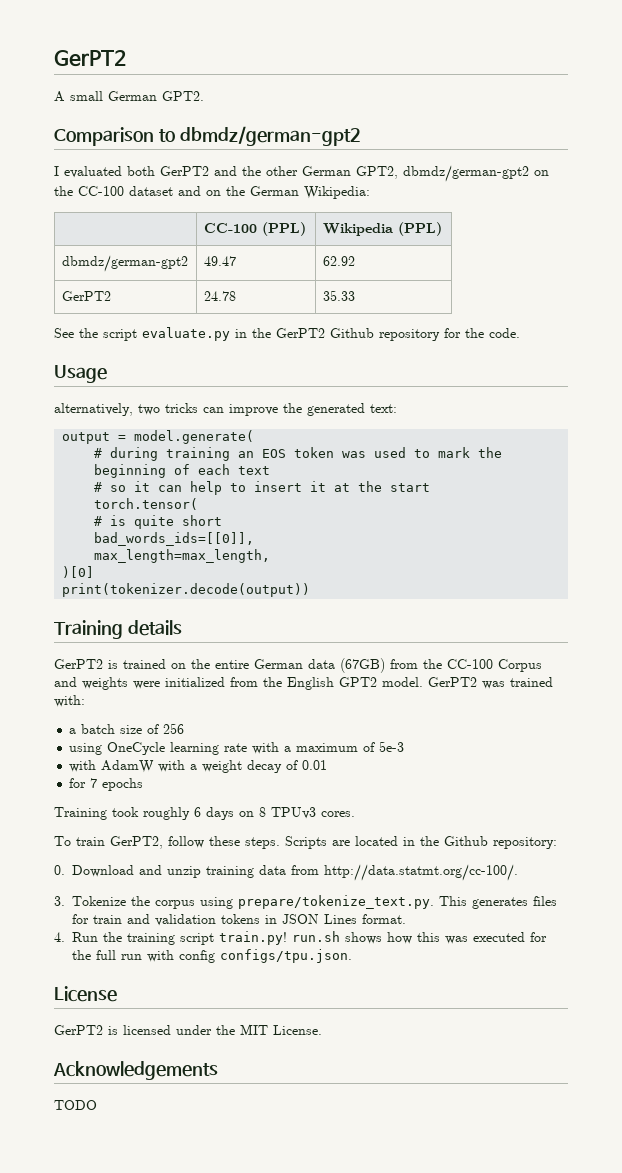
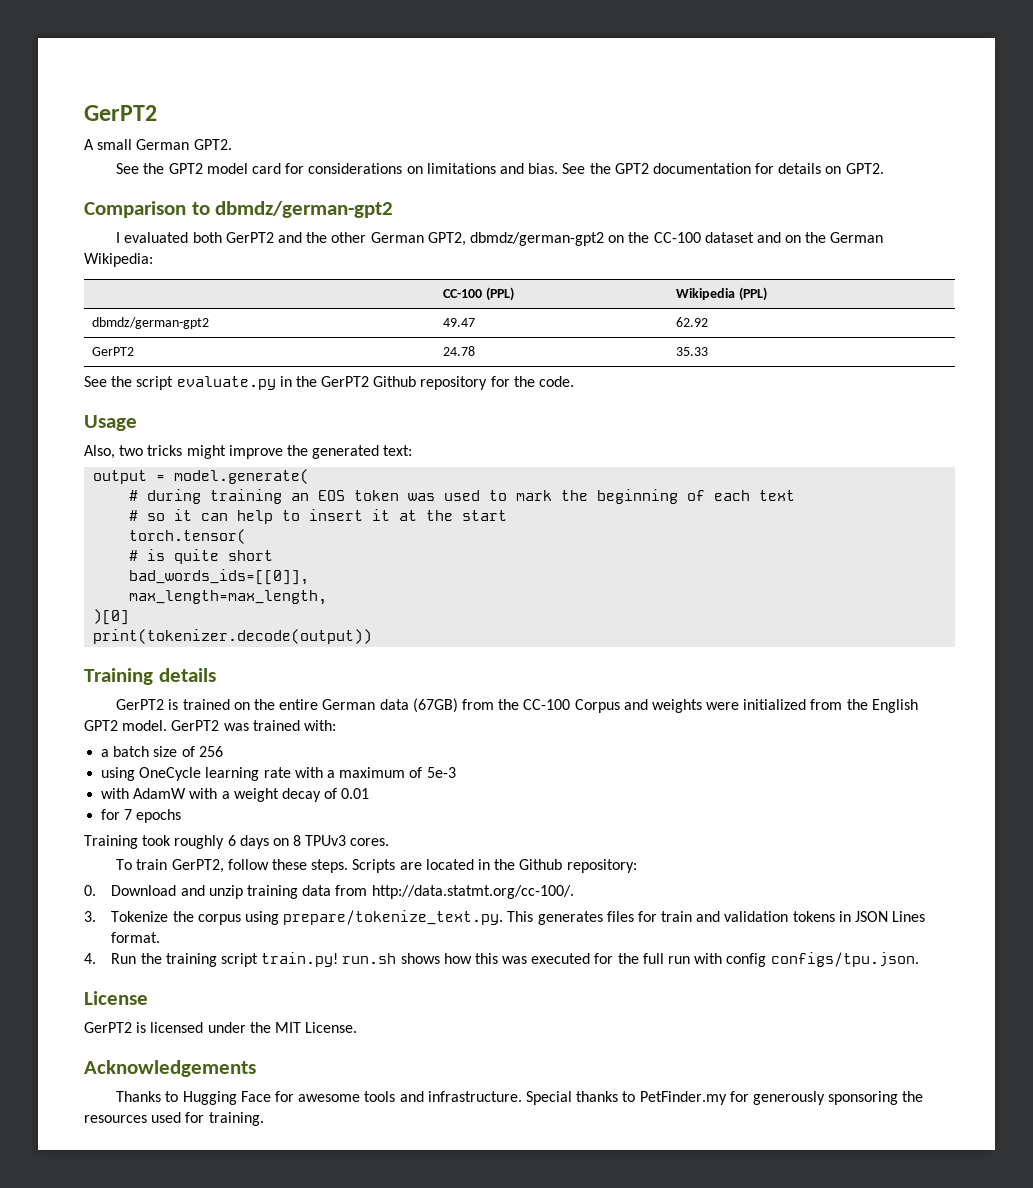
(204, 96) none -> [116,163,884,174] // See the GPT2 model card for considerations on limitations and bias. See the GPT2 documentation for details on GPT2.
[54,403,133,416] alternatively, -> [84,445,115,459] Also,
[203,407,224,413] can -> [186,445,226,459] might
[54,1100,97,1110] TODO -> [116,1091,924,1105] [84,1112,264,1126] Thanks to Hugging Face for awesome tools and infrastructure. Special thanks to PetFinder.my for generously sponsoring the resources used for training.

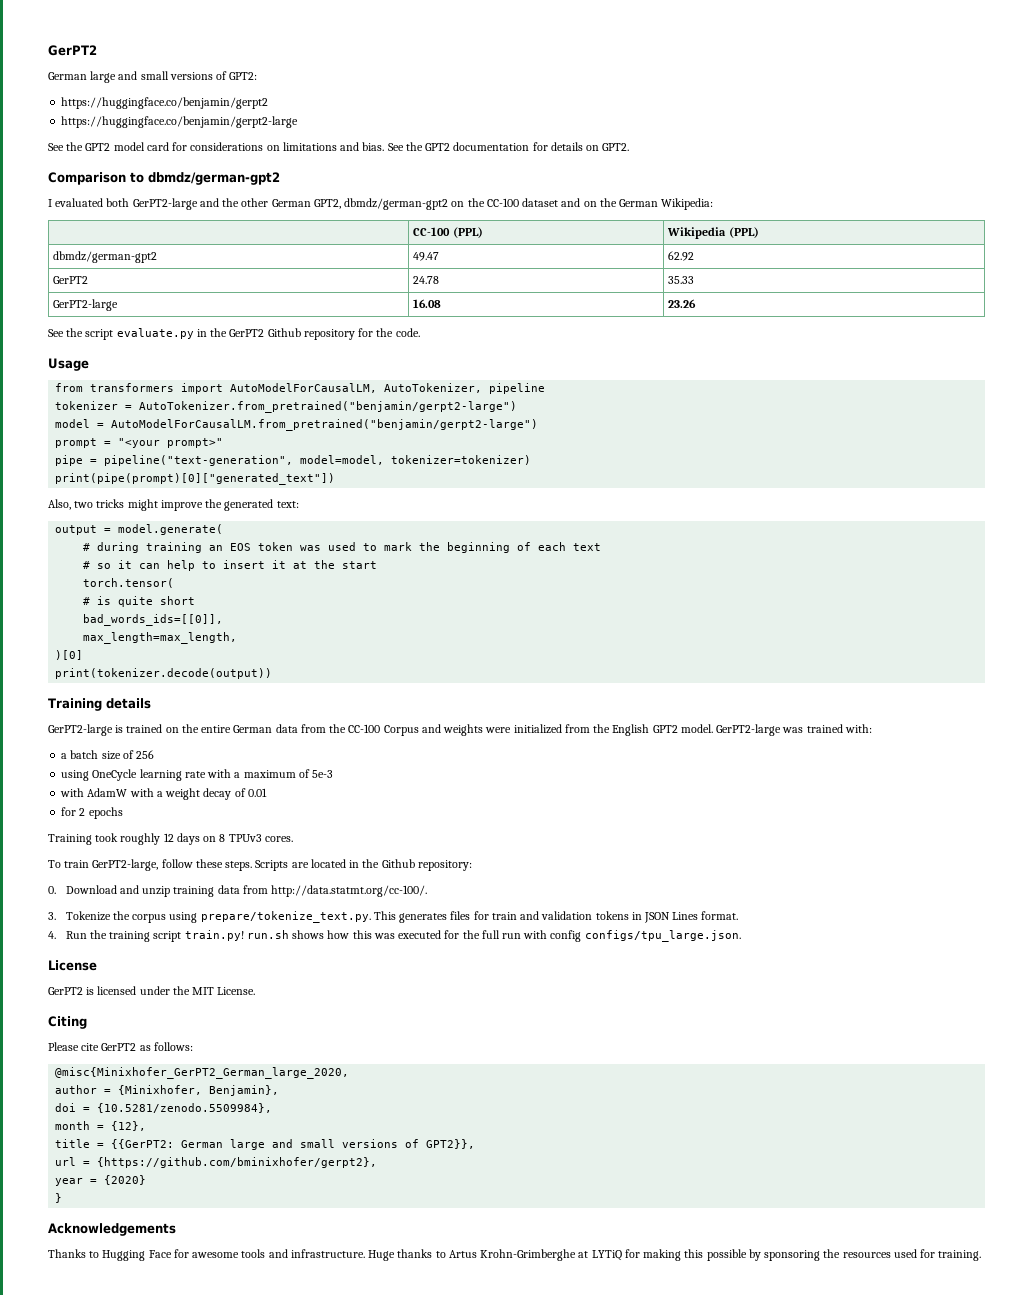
[84,139,232,150] A small German GPT2. -> [48,71,258,83] [61,97,269,109] [61,116,299,128] German large and small versions of GPT2: // https://huggingface.co/benjamin/gerpt2 // https://huggingface.co/benjamin/gerpt2-large
[225,232,274,243] GerPT2 -> [132,198,198,210] GerPT2-large
(709, 351) none -> [53,299,119,311] [413,299,442,308] [668,299,697,308] // GerPT2-large | 16.08 | 23.26
(137, 423) none -> [55,383,546,394] [55,401,518,413] [55,419,539,431] [55,438,224,448] [55,455,532,466] [55,473,336,485] // from transformers import AutoModelForCausalLM, AutoTokenizer, pipeline // tokenizer = AutoTokenizer.from_pretrained("benjamin/gerpt2-large") // model = AutoModelForCausalLM.from_pretrained("benjamin/gerpt2-large") // prompt = "<your prompt>" // pipe = pipeline("text-generation", model=model, tokenizer=tokenizer) // print(pipe(prompt)[0]["generated_text"])
[116,699,165,710] GerPT2 -> [48,724,113,736] GerPT2-large
[412,698,458,713] (67GB) -> (298, 728) none
[171,720,220,731] GerPT2 -> [716,724,782,736] GerPT2-large
[124,809,133,820] 7 -> [79,808,86,816] 2
[227,835,236,846] 6 -> [163,833,174,842] 12
[171,859,224,873] GerPT2, -> [92,859,159,871] GerPT2-large,
[770,952,919,967] configs/tpu.json. -> [584,930,741,942] configs/tpu_large.json.
(358, 1027) none -> [48,1016,87,1029] [48,1042,193,1051] [55,1067,350,1079] [55,1085,280,1096] [55,1103,273,1113] [55,1121,147,1131] [55,1139,476,1150] [55,1157,378,1168] [55,1175,147,1186] [55,1193,63,1203] // Citing // Please cite GerPT2 as follows: // @misc{Minixhofer_GerPT2_German_large_2020, // author = {Minixhofer, Benjamin}, // doi = {10.5281/zenodo.5509984}, // month = {12}, // title = {{GerPT2: German large and small versions of GPT2}}, // url = {https://github.com/bminixhofer/gerpt2}, // year = {2020} // }
[525,1091,572,1105] Special -> [368,1250,396,1261] Huge
[639,1091,825,1105] PetFinder.my for generously -> [448,1249,761,1261] Artus Krohn-Grimberghe at LYTiQ for making this possible by

